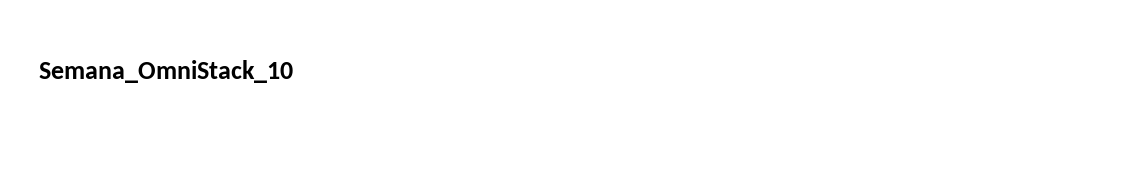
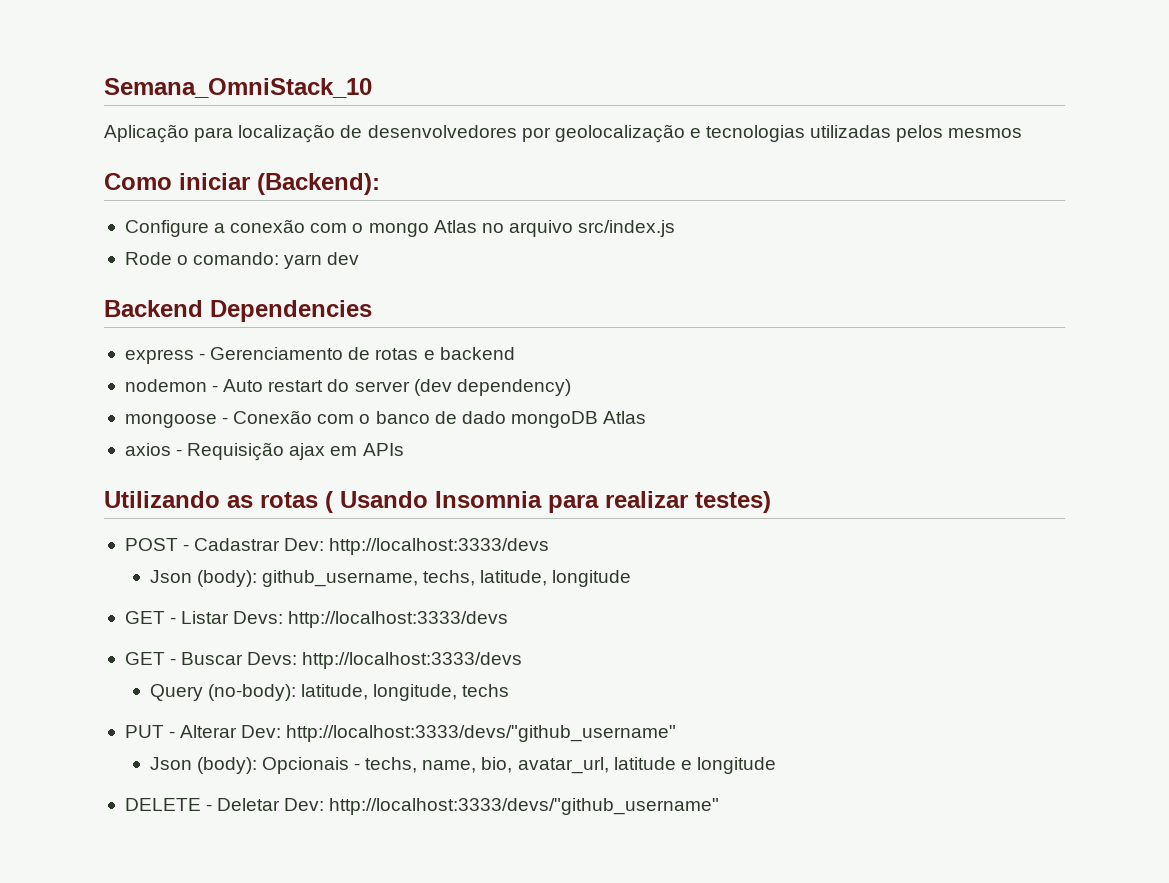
(293, 71) none -> [104,124,1023,143] [104,173,380,195] [124,219,676,237] [124,252,360,269] [104,300,372,322] [124,347,515,364] [124,379,571,396] [124,410,647,428] [124,442,404,461] [104,491,771,513] [124,538,550,555] [149,570,632,587] [124,611,509,628] [124,652,523,669] [149,684,510,701] [124,725,677,742] [149,757,776,774] [124,798,720,815] // Aplicação para localização de desenvolvedores por geolocalização e tecnologias utilizadas pelos mesmos // Como iniciar (Backend): // Configure a conexão com o mongo Atlas no arquivo src/index.js // Rode o comando: yarn dev // Backend Dependencies // express - Gerenciamento de rotas e backend // nodemon - Auto restart do server (dev dependency) // mongoose - Conexão com o banco de dado mongoDB Atlas // axios - Requisição ajax em APIs // Utilizando as rotas ( Usando Insomnia para realizar testes) // POST - Cadastrar Dev: http://localhost:3333/devs // Json (body): github_username, techs, latitude, longitude // GET - Listar Devs: http://localhost:3333/devs // GET - Buscar Devs: http://localhost:3333/devs // Query (no-body): latitude, longitude, techs // PUT - Alterar Dev: http://localhost:3333/devs/"github_username" // Json (body): Opcionais - techs, name, bio, avatar_url, latitude e longitude // DELETE - Deletar Dev: http://localhost:3333/devs/"github_username"

